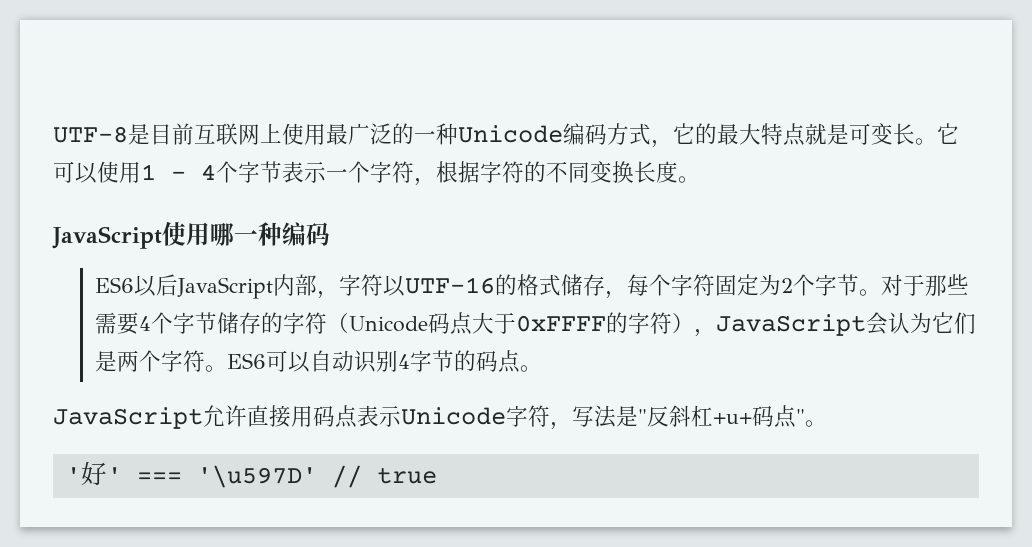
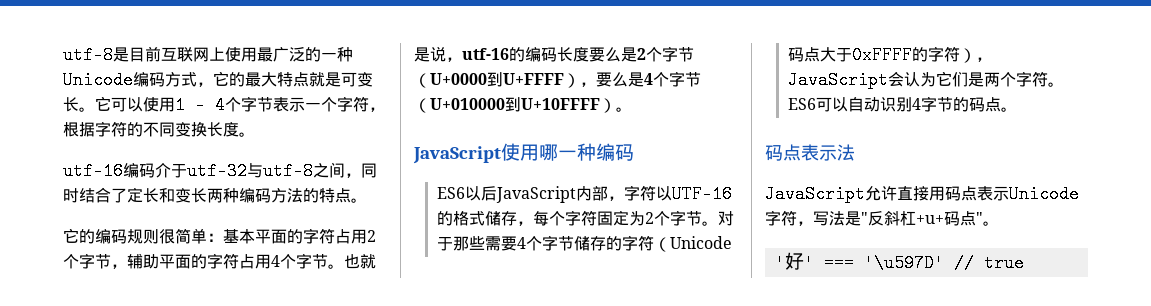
[53,126,128,143] UTF-8 -> [63,46,113,64] utf-8
(700, 179) none -> [63,162,377,180] [63,187,367,203] [63,228,376,244] [63,253,376,269] [414,46,694,62] [414,71,701,88] [414,97,632,113] // utf-16编码介于utf-32与utf-8之间，同时结合了定长和变长两种编码方法的特点。 // 它的编码规则很简单：基本平面的字符占用2个字节，辅助平面的字符占用4个字节。也就是说，utf-16的编码长度要么是2个字节（U+0000到U+FFFF），要么是4个字节（U+010000到U+10FFFF）。
(542, 368) none -> [765,144,855,161] // 码点表示法

